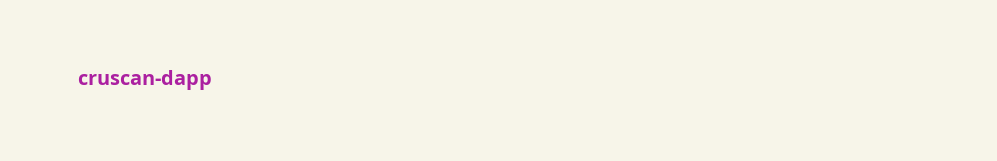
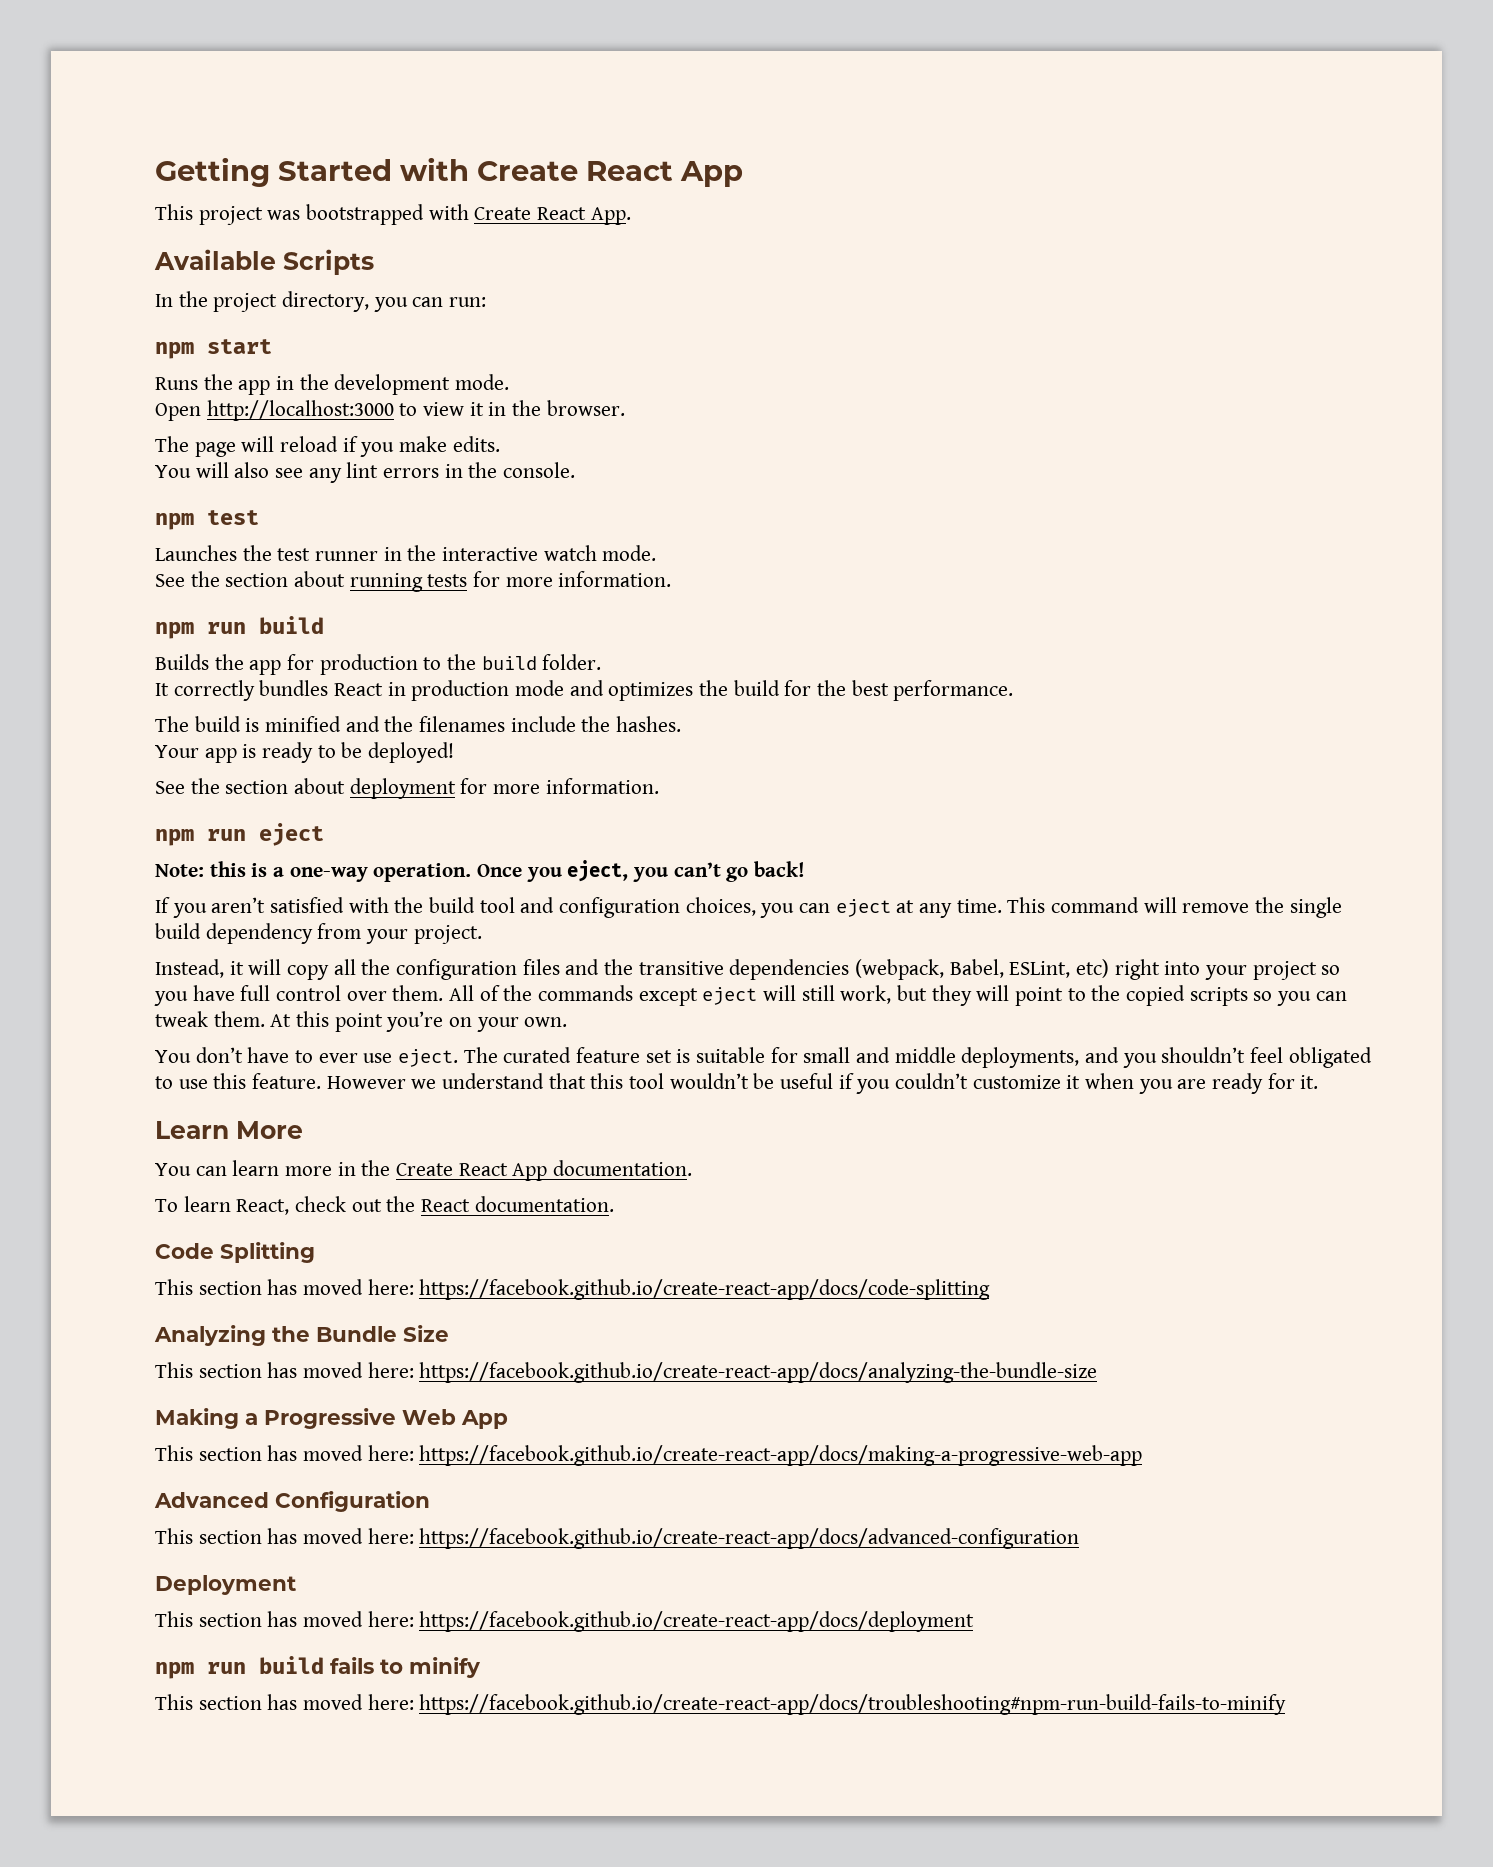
[78,70,212,90] cruscan-dapp -> [155,157,743,187] [155,204,631,225] [154,249,374,275] [155,291,487,312] [155,339,272,359] [155,374,510,395] [155,400,625,421] [155,436,500,457] [155,462,576,483] [155,510,259,530] [155,545,657,561] [155,571,672,592] [155,616,324,639] [155,654,602,675] [155,680,1014,701] [155,716,682,732] [155,742,455,763] [155,778,659,799] [155,823,324,846] [155,860,806,882] [155,897,1342,918] [155,923,482,944] [155,959,1341,980] [154,985,1347,1006] [155,1011,568,1032] [155,1047,1372,1068] [155,1073,1319,1094] [155,1121,303,1139] [155,1160,693,1181] [155,1196,614,1215] [155,1242,315,1263] [155,1279,991,1300] [154,1325,449,1346] [155,1362,1098,1383] [155,1408,508,1429] [155,1445,1143,1466] [154,1491,430,1512] [155,1528,1080,1549] [155,1575,296,1595] [155,1611,975,1632] [155,1656,481,1679] [155,1694,1287,1715] Getting Started with Create React App // This project was bootstrapped with Create React App. // Available Scripts // In the project directory, you can run: // npm start // Runs the app in the development mode. // Open http://localhost:3000 to view it in the browser. // The page will reload if you make edits. // You will also see any lint errors in the console. // npm test // Launches the test runner in the interactive watch mode. // See the section about running tests for more information. // npm run build // Builds the app for production to the build folder. // It correctly bundles React in production mode and optimizes the build for the best performance. // The build is minified and the filenames include the hashes. // Your app is ready to be deployed! // See the section about deployment for more information. // npm run eject // Note: this is a one-way operation. Once you eject, you can’t go back! // If you aren’t satisfied with the build tool and configuration choices, you can eject at any time. This command will remove the single build dependency from your project. // Instead, it will copy all the configuration files and the transitive dependencies (webpack, Babel, ESLint, etc) right into your project so you have full control over them. All of the commands except eject will still work, but they will point to the copied scripts so you can tweak them. At this point you’re on your own. // You don’t have to ever use eject. The curated feature set is suitable for small and middle deployments, and you shouldn’t feel obligated to use this feature. However we understand that this tool wouldn’t be useful if you couldn’t customize it when you are ready for it. // Learn More // You can learn more in the Create React App documentation. // To learn React, check out the React documentation. // Code Splitting // This section has moved here: https://facebook.github.io/create-react-app/docs/code-splitting // Analyzing the Bundle Size // This section has moved here: https://facebook.github.io/create-react-app/docs/analyzing-the-bundle-size // Making a Progressive Web App // This section has moved here: https://facebook.github.io/create-react-app/docs/making-a-progressive-web-app // Advanced Configuration // This section has moved here: https://facebook.github.io/create-react-app/docs/advanced-configuration // Deployment // This section has moved here: https://facebook.github.io/create-react-app/docs/deployment // npm run build fails to minify // This section has moved here: https://facebook.github.io/create-react-app/docs/troubleshooting#npm-run-build-fails-to-minify

